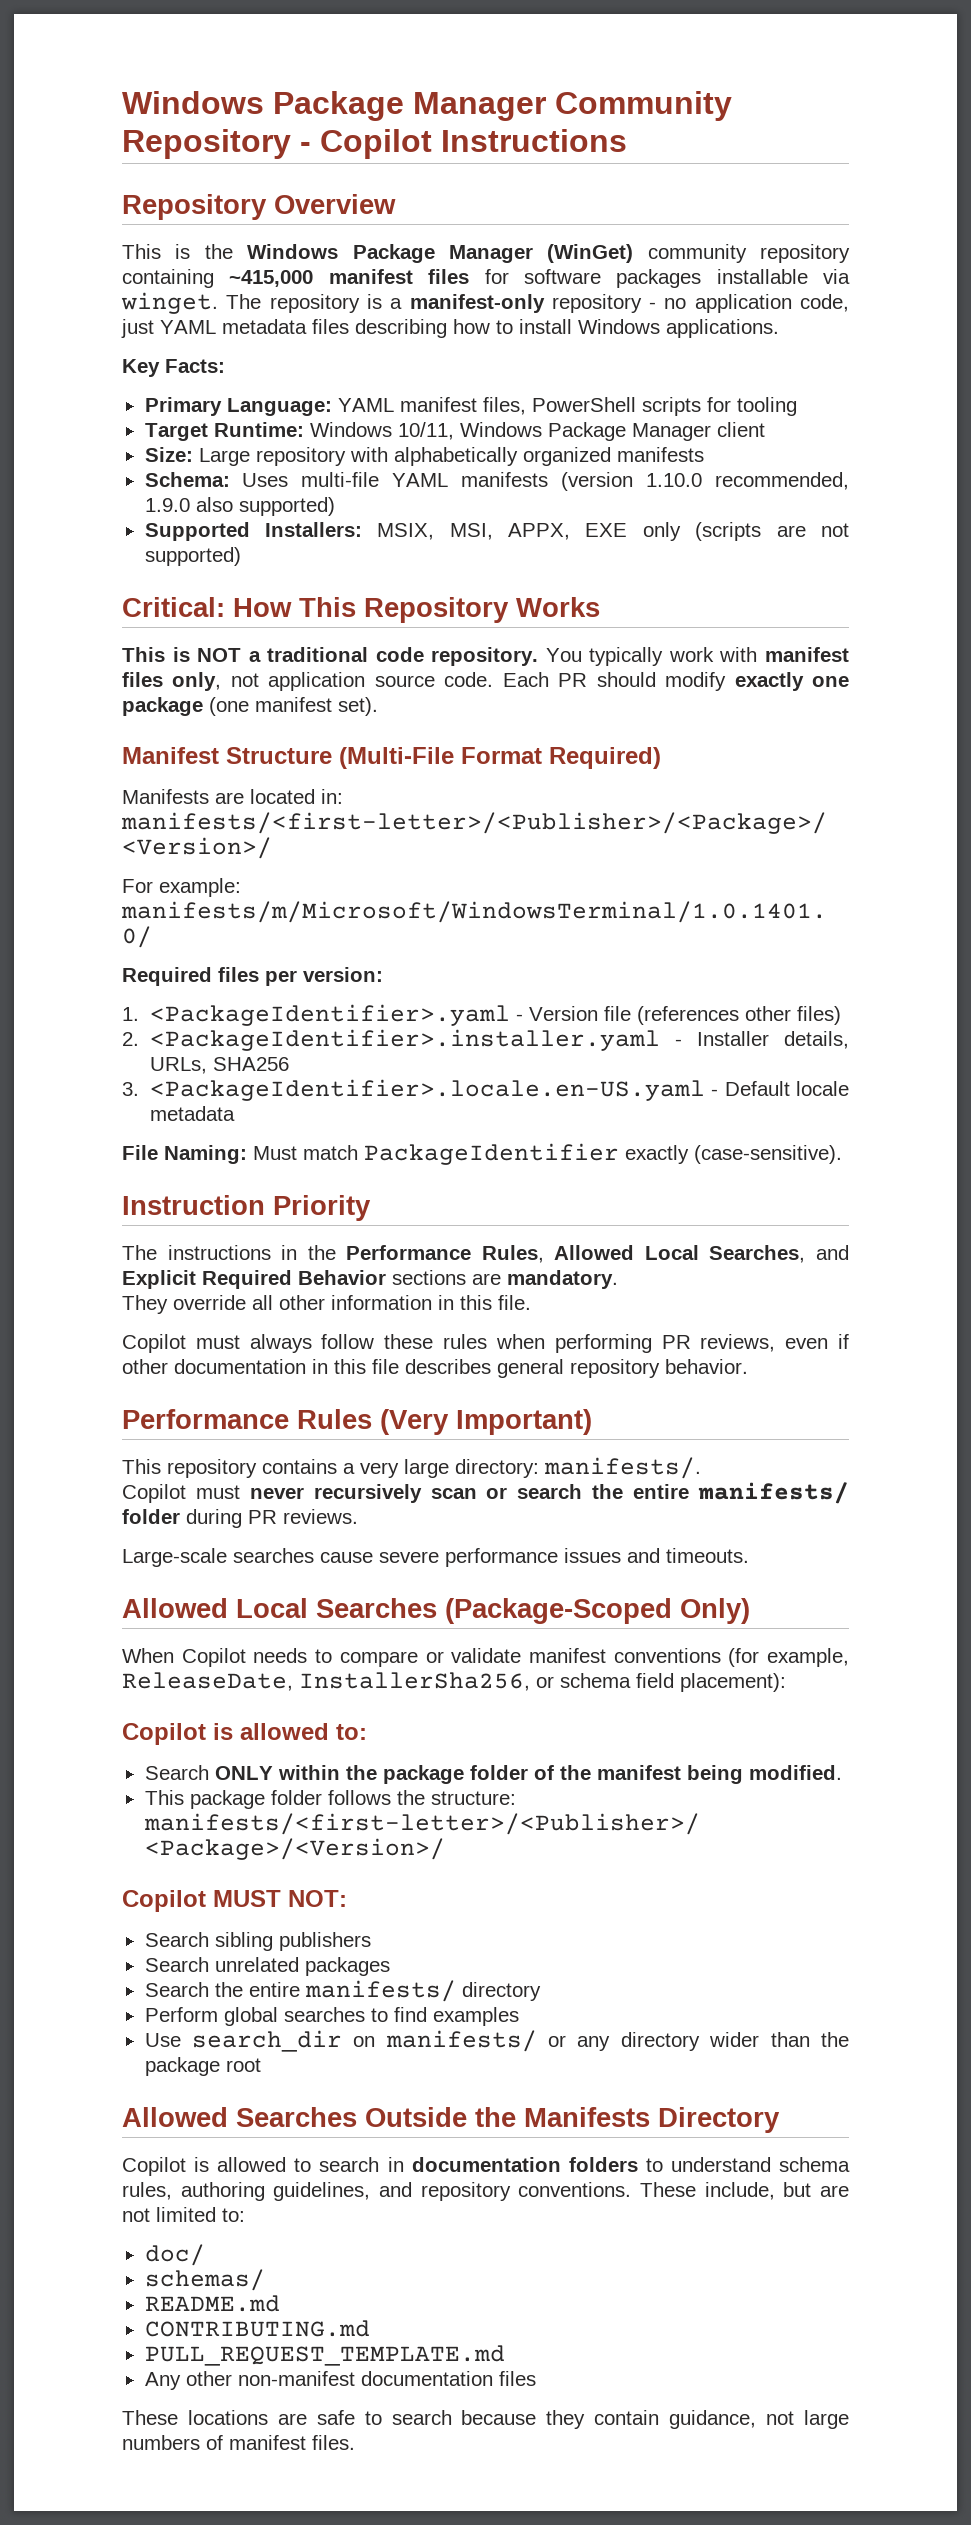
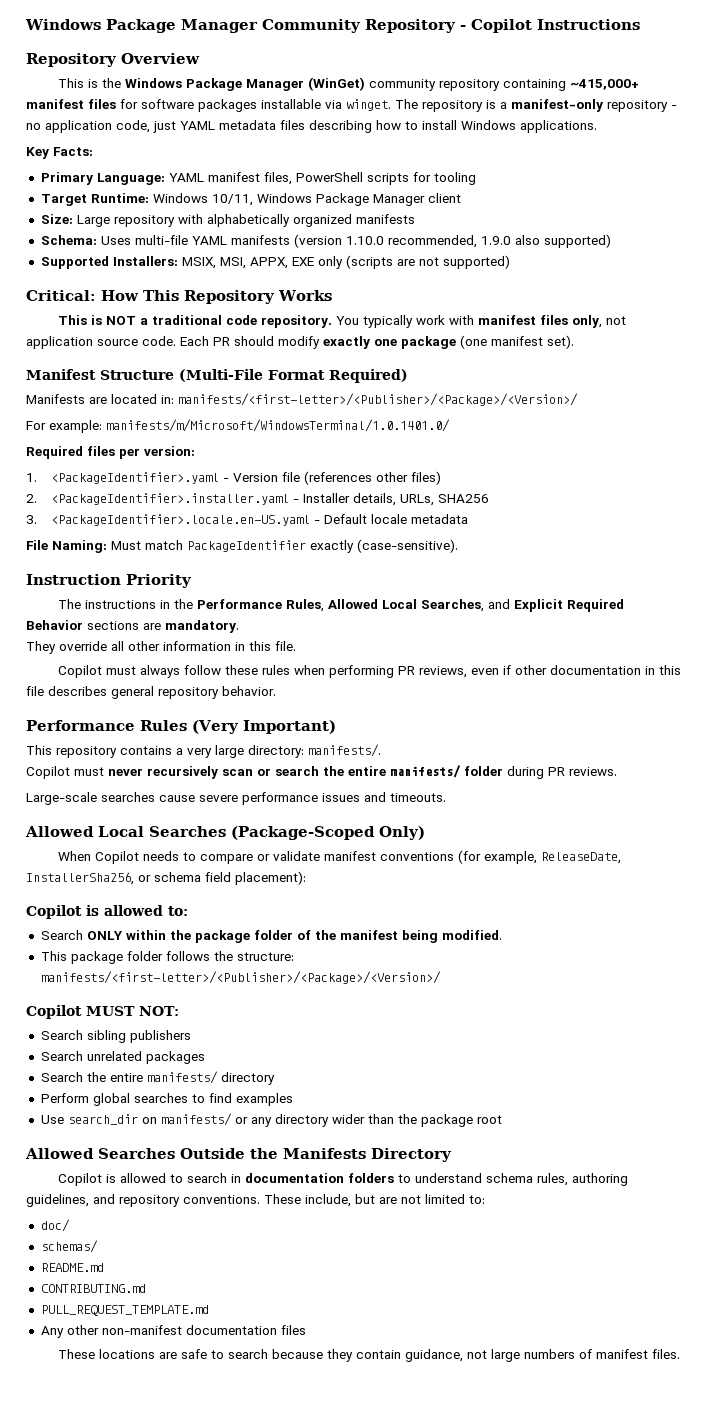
[229,270,314,287] ~415,000 -> [569,79,639,90] ~415,000+

